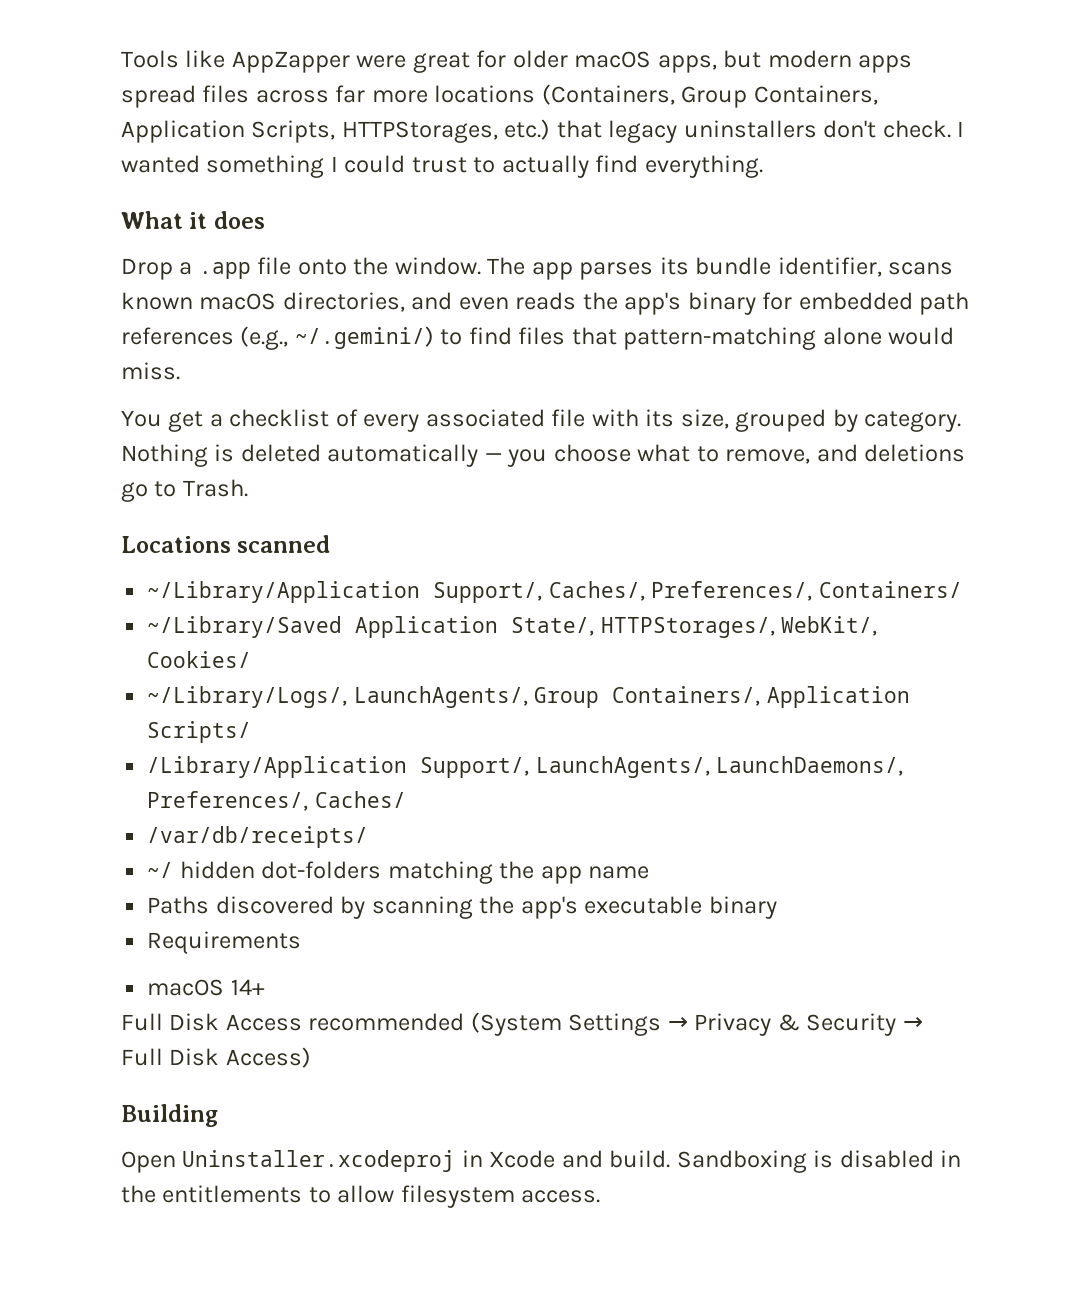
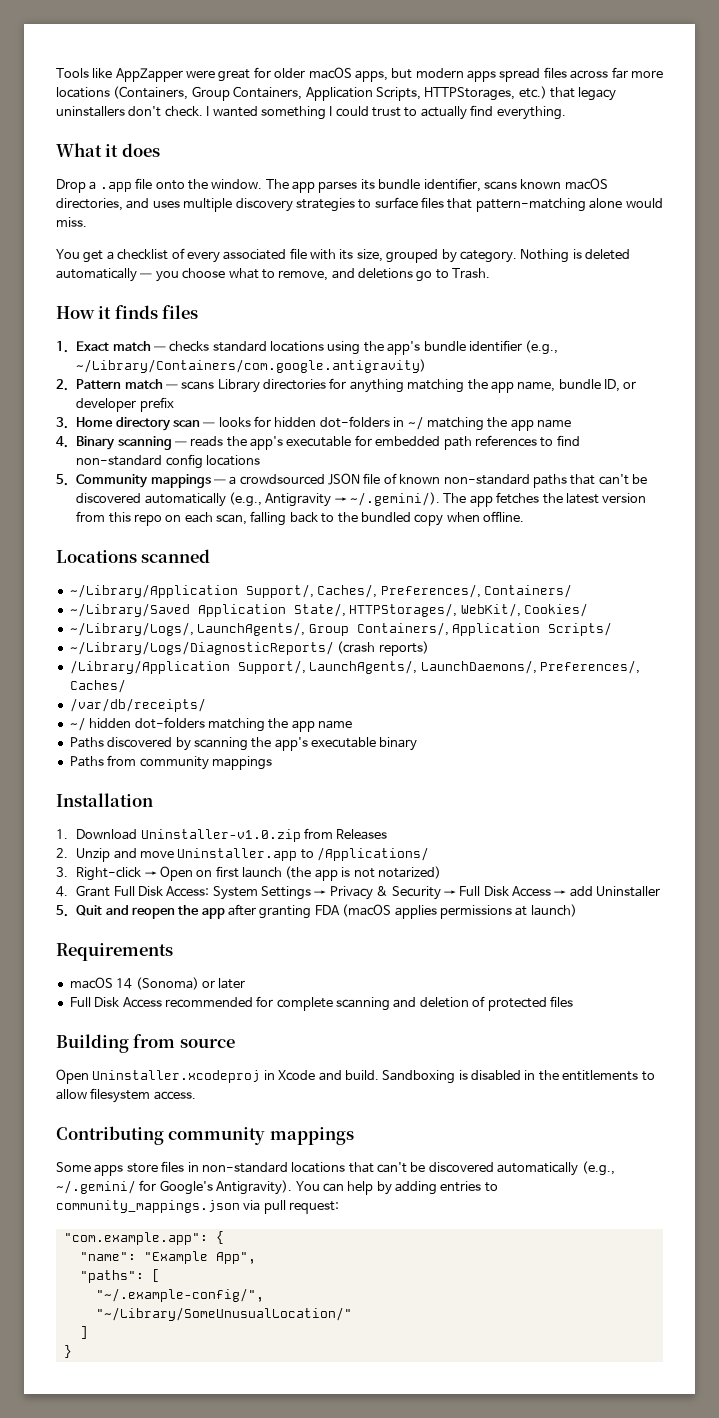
[458,292,970,315] [121,326,512,350] even reads the app's binary for embedded path references (e.g., ~/.gemini/) to find -> [152,197,418,212] uses multiple discovery strategies to surface
(248, 488) none -> [56,305,199,319] [56,340,559,355] [76,359,427,373] [56,378,637,393] [76,397,174,412] [56,416,572,431] [56,435,580,450] [76,454,260,469] [56,473,648,488] [76,492,647,507] [76,511,525,526] // How it finds files // 1. Exact match — checks standard locations using the app's bundle identifier (e.g., ~/Library/Containers/com.google.antigravity) // 2. Pattern match — scans Library directories for anything matching the app name, bundle ID, or developer prefix // 3. Home directory scan — looks for hidden dot-folders in ~/ matching the app name // 4. Binary scanning — reads the app's executable for embedded path references to find non-standard config locations // 5. Community mappings — a crowdsourced JSON file of known non-standard paths that can't be discovered automatically (e.g., Antigravity → ~/.gemini/). The app fetches the latest version from this repo on each scan, falling back to the bundled copy when offline.
(252, 732) none -> [69,641,429,656] // ~/Library/Logs/DiagnosticReports/ (crash reports)
[147,931,302,954] [147,979,265,996] [121,1012,562,1036] Requirements // macOS 14+ // Full Disk Access recommended (System -> [69,755,272,770] [56,793,153,807] [56,828,388,842] [56,847,430,862] [56,866,441,881] [56,885,258,900] Paths from community mappings // Installation // 1. Download Uninstaller-v1.0.zip from Releases // 2. Unzip and move Uninstaller.app to /Applications/ // 3. Right-click → Open on first launch (the app is not notarized) // 4. Grant Full Disk Access: System
[225,1047,311,1068] Access) -> [512,886,661,897] [56,904,577,919] [56,943,173,961] [69,977,246,990] [69,996,573,1011] Access → add Uninstaller // 5. Quit and reopen the app after granting FDA (macOS applies permissions at launch) // Requirements // macOS 14 (Sonoma) or later // Full Disk Access recommended for complete scanning and deletion of protected files
(218, 1115) none -> [133,1034,235,1048] from source
(601, 1196) none -> [56,1126,354,1145] [56,1161,615,1176] [56,1180,498,1195] [56,1200,340,1214] [63,1231,224,1245] [79,1251,256,1264] [79,1269,160,1283] [95,1288,264,1302] [95,1307,352,1321] [79,1326,88,1339] [63,1345,72,1358] // Contributing community mappings // Some apps store files in non-standard locations that can't be discovered automatically (e.g., ~/.gemini/ for Google's Antigravity). You can help by adding entries to community_mappings.json via pull request: // "com.example.app": { // "name": "Example App", // "paths": [ // "~/.example-config/", // "~/Library/SomeUnusualLocation/" // ] // }

